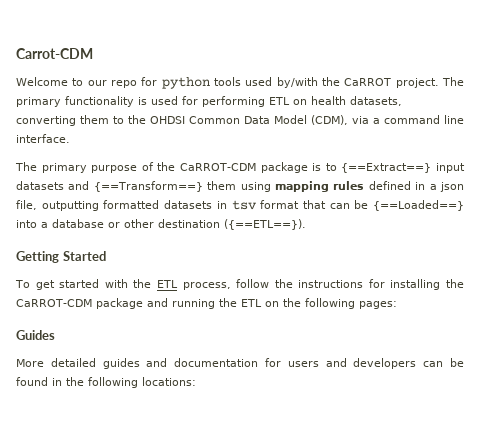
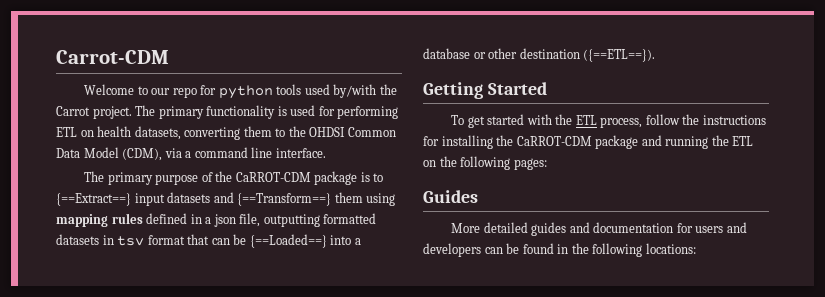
[344,78,392,86] CaRROT -> [56,106,90,116] Carrot

